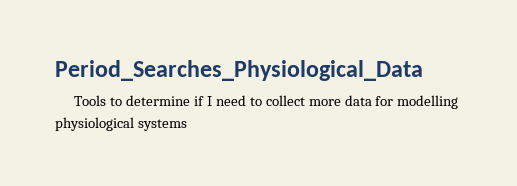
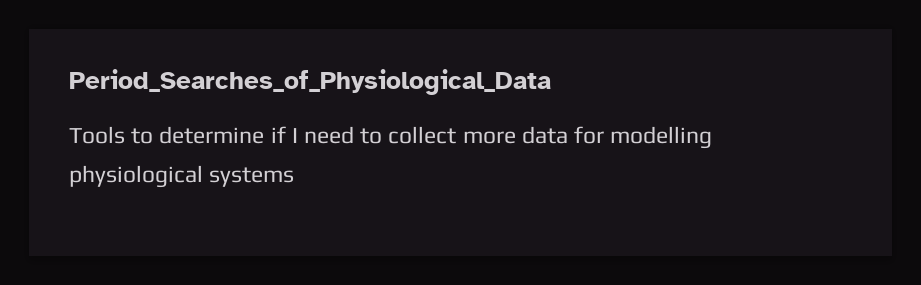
[55,60,423,81] Period_Searches_Physiological_Data -> [69,69,551,95] Period_Searches_of_Physiological_Data

